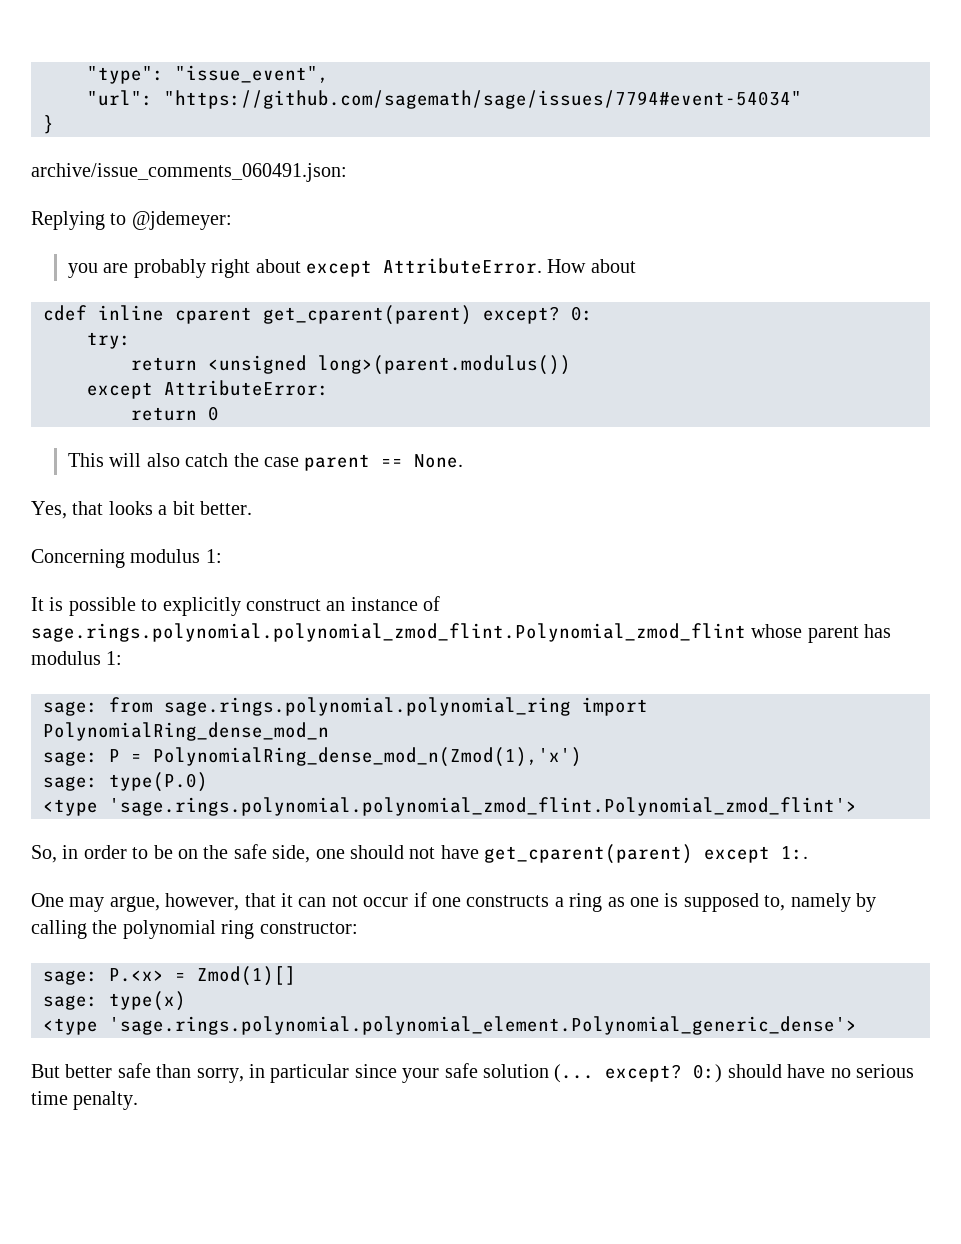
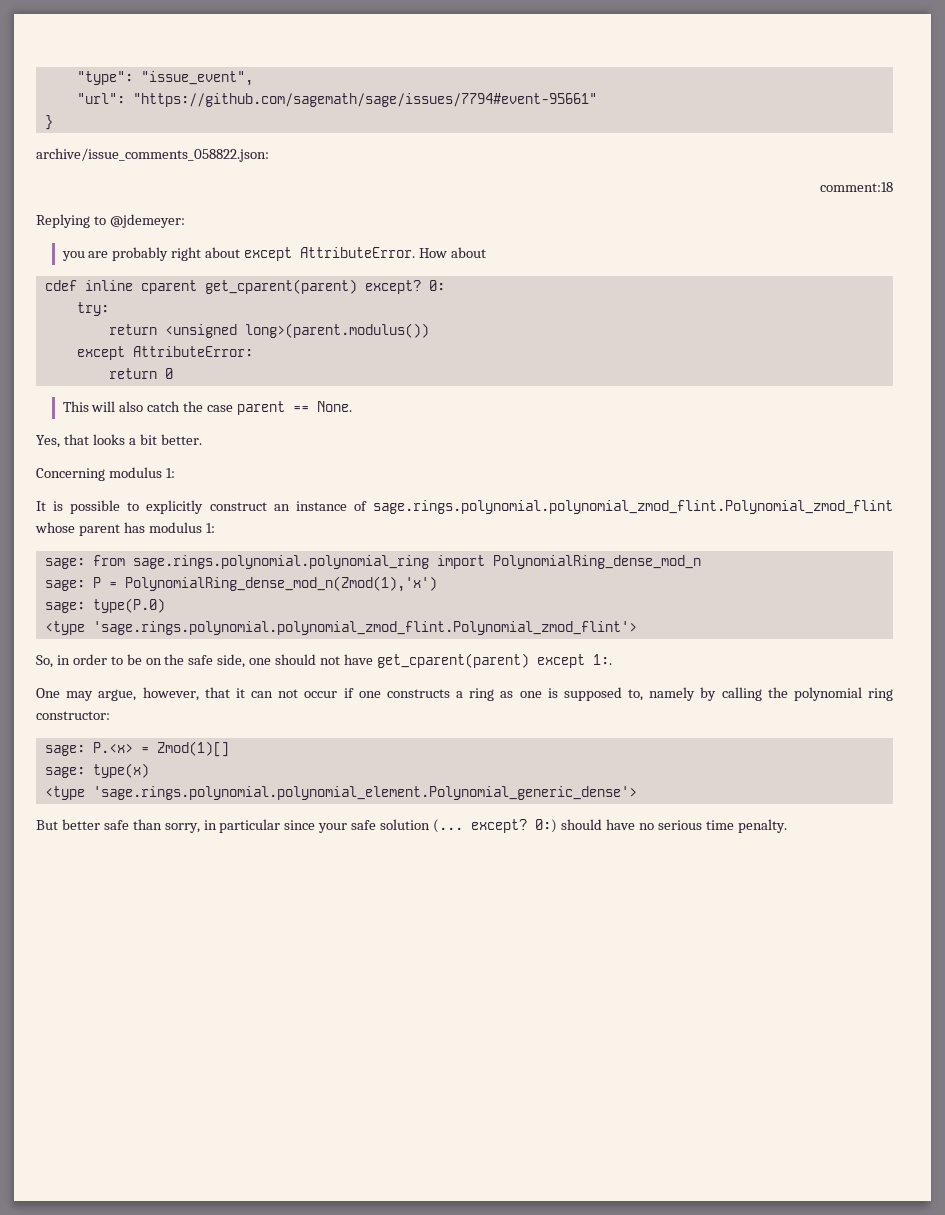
[164,90,802,109] "https://github.com/sagemath/sage/issues/7794#event-54034" -> [132,93,597,107] "https://github.com/sagemath/sage/issues/7794#event-95661"
[31,163,347,182] archive/issue_comments_060491.json: -> [36,148,269,162] [820,182,893,192] archive/issue_comments_058822.json: // comment:18

